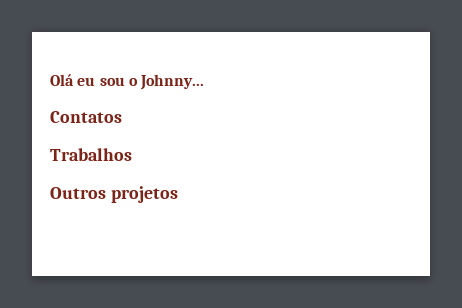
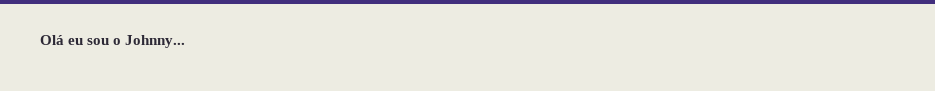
[50,111,122,123] [50,148,132,161] [50,186,178,203] // Contatos // Trabalhos // Outros projetos -> (186, 41) none

